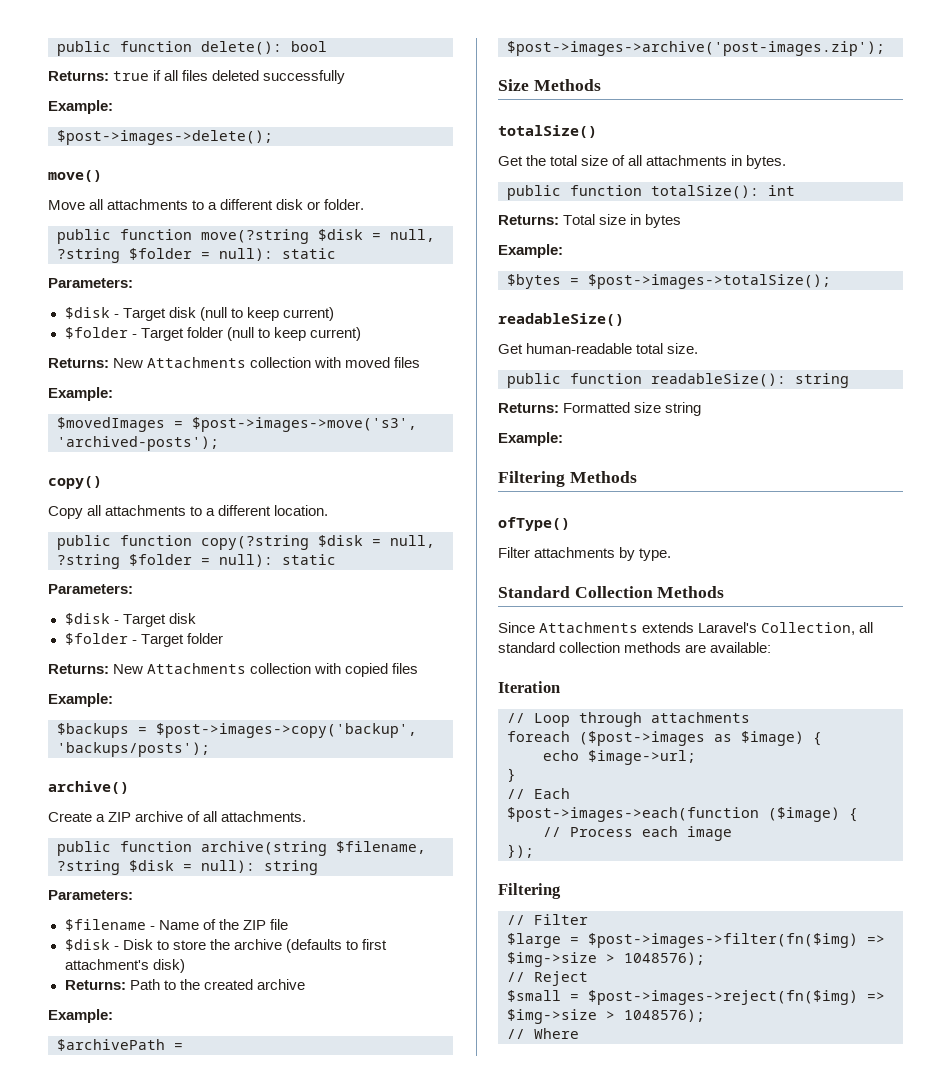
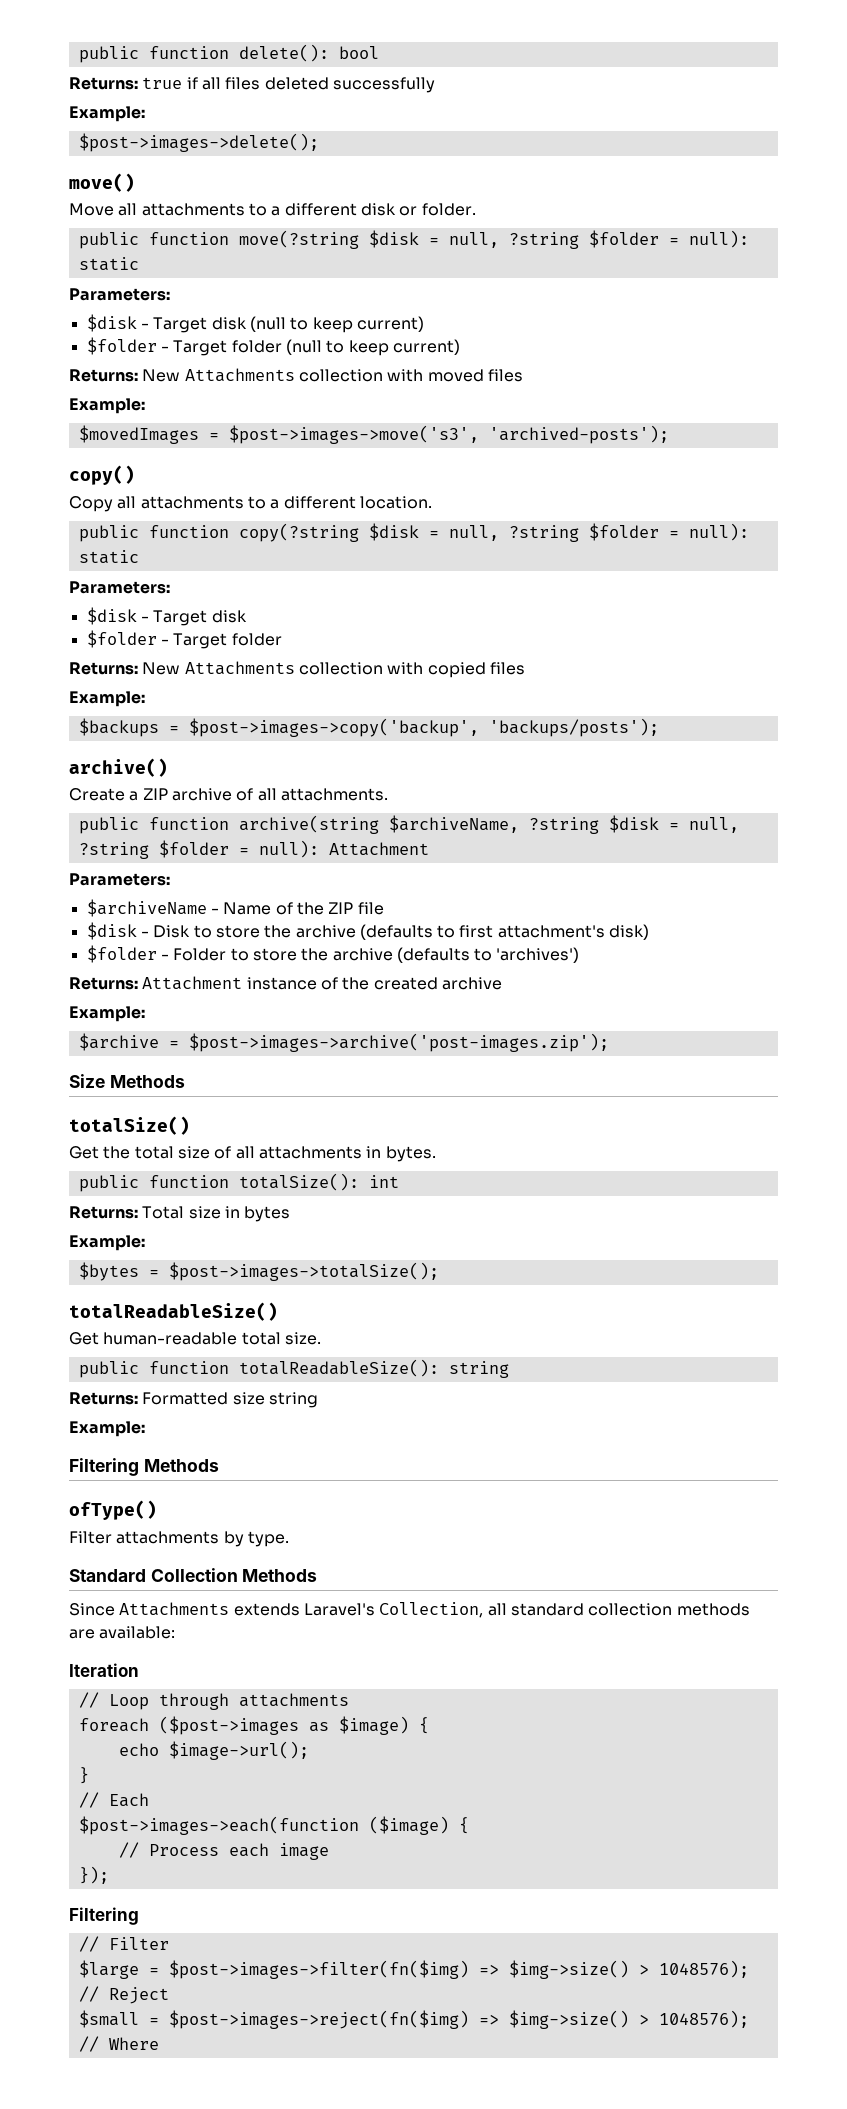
[336,841,426,854] $filename, -> [388,815,519,833] $archiveName,
[201,860,318,875] [48,890,133,900] [64,919,146,931] null): string // Parameters: // $filename -> [688,817,739,833] [78,840,429,859] [69,873,170,886] [86,899,207,917] null, ?string $folder = null): Attachment // Parameters: // $archiveName
[64,979,176,990] Returns: Path to -> [86,945,580,963] [69,976,338,990] $folder - Folder to store the archive (defaults to 'archives') // Returns: Attachment instance of
[57,1039,165,1051] $archivePath -> [78,1033,159,1051] $archive
[498,313,624,326] readableSize() -> [69,1302,278,1321] totalReadableSize()
[651,373,786,387] readableSize(): -> [238,1359,439,1377] totalReadableSize():
[588,750,696,765] $image->url; -> [168,1741,309,1760] $image->url();
[507,952,597,967] $img->size -> [508,1960,629,1979] $img->size()
[507,1009,597,1024] $img->size -> [508,2010,629,2029] $img->size()

